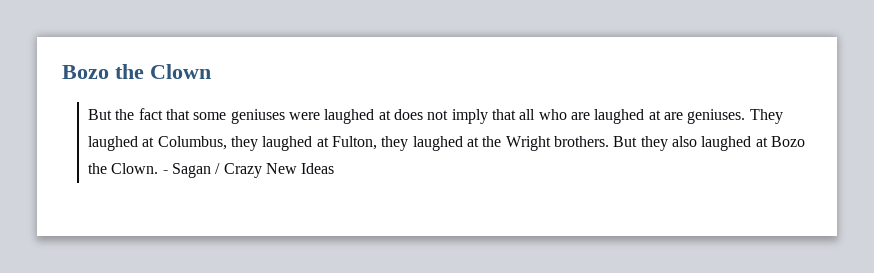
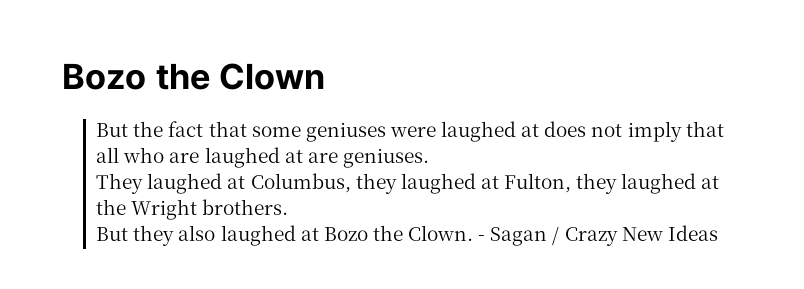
(746, 116) none -> (429, 158) //
(609, 141) none -> (289, 207) //

